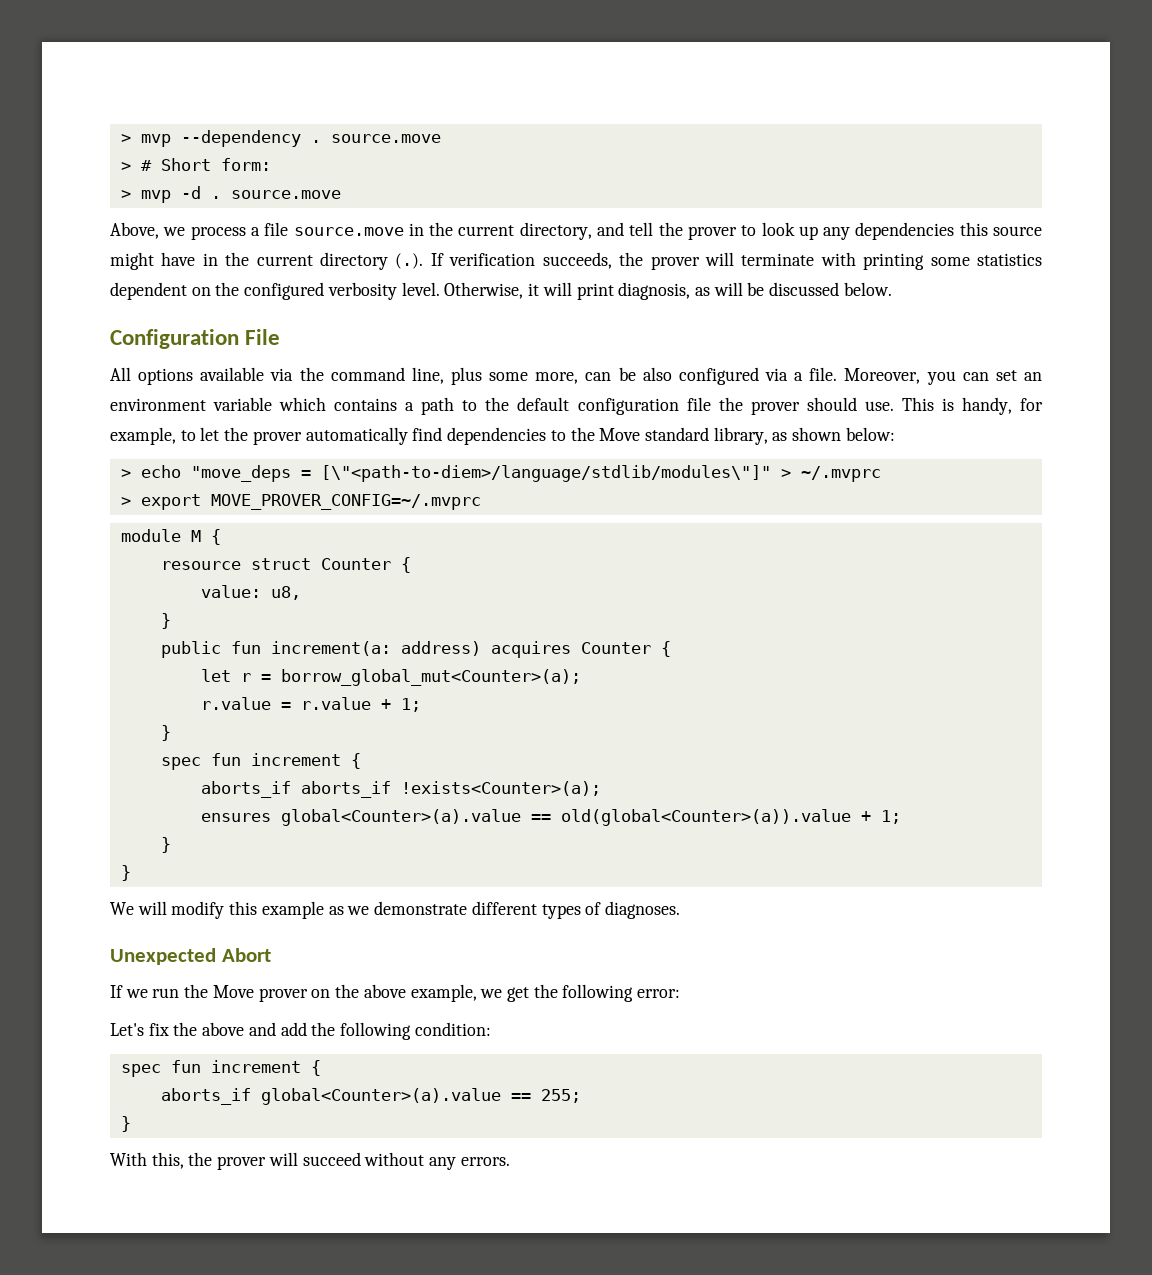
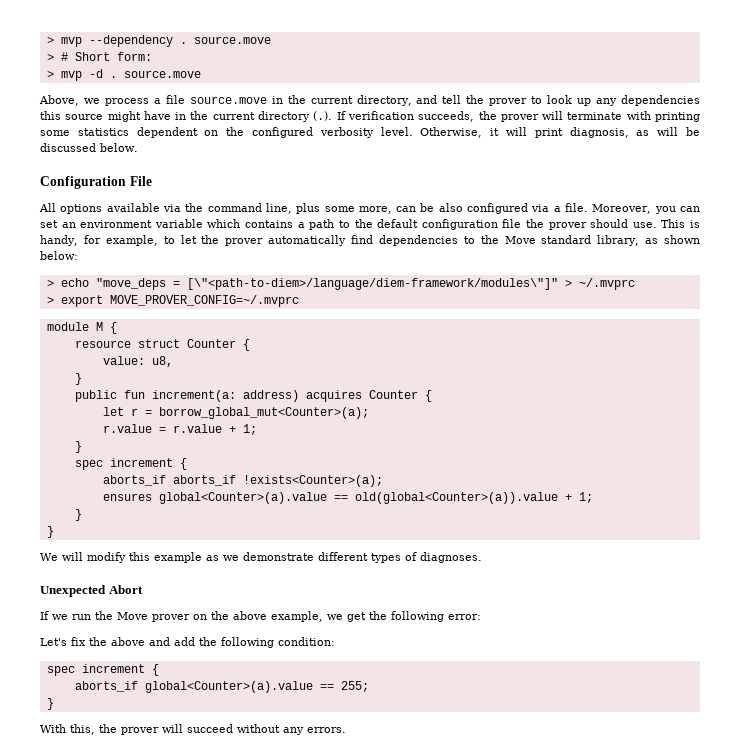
[320,465,771,482] [\"<path-to-diem>/language/stdlib/modules\"]" -> [186,278,558,290] [\"<path-to-diem>/language/diem-framework/modules\"]"
[210,753,241,766] fun -> (103, 465) none
[170,1060,201,1073] fun -> (75, 671) none

